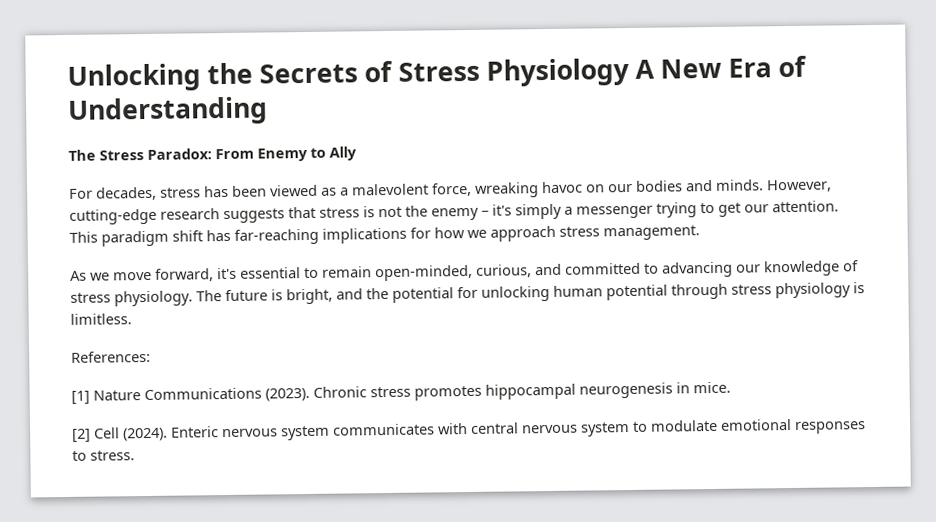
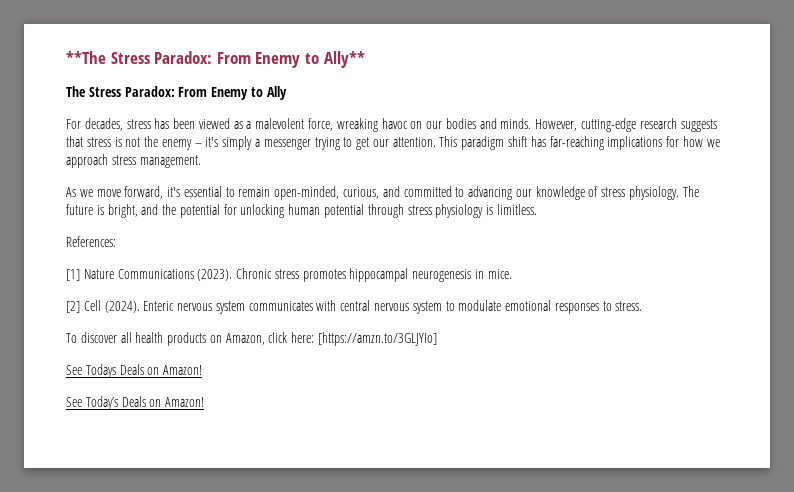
[67,55,808,92] [67,96,268,126] Unlocking the Secrets of Stress Physiology A New Era of Understanding -> [66,51,365,68] **The Stress Paradox: From Enemy to Ally**
(135, 455) none -> [66,332,438,346] [66,364,203,378] [66,396,205,410] // To discover all health products on Amazon, click here: [https://amzn.to/3GLJYIo] // See Todays Deals on Amazon! // See Today’s Deals on Amazon!

